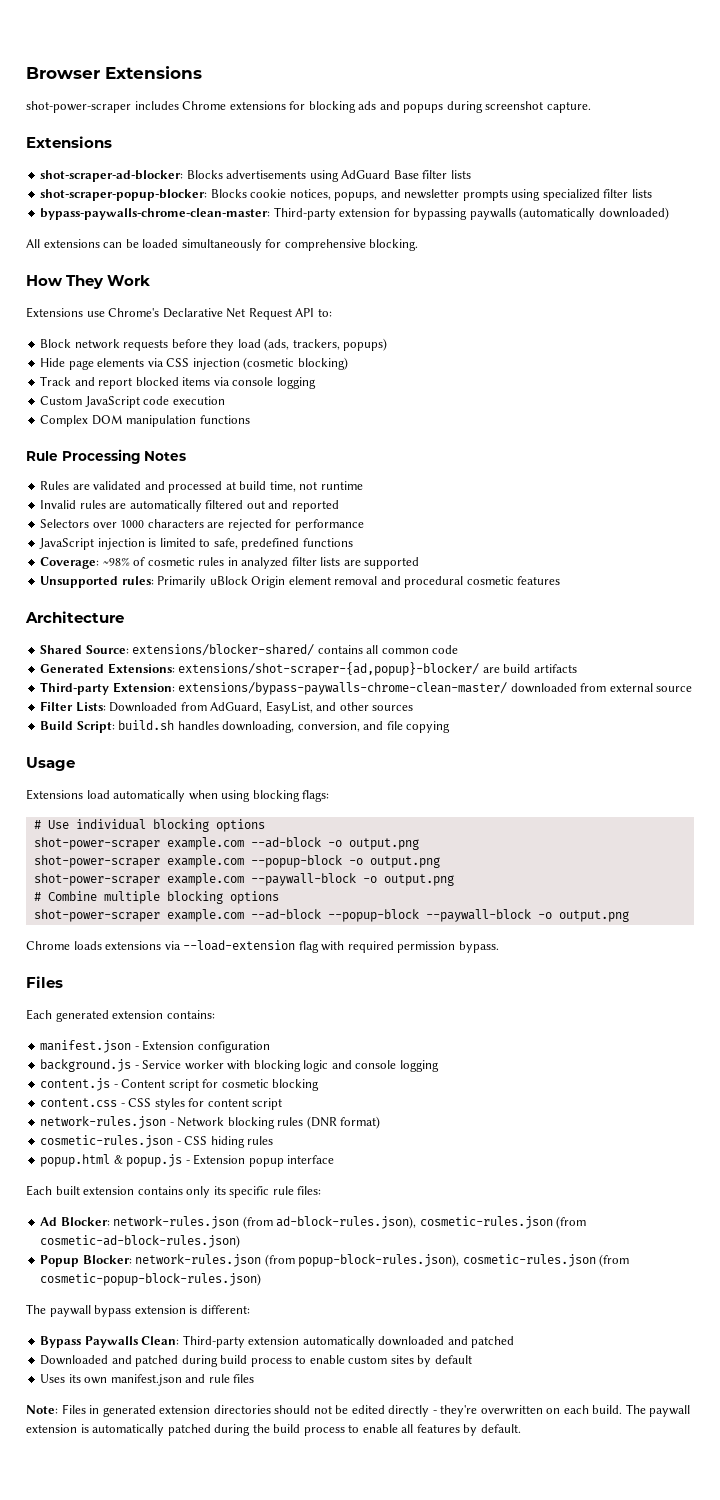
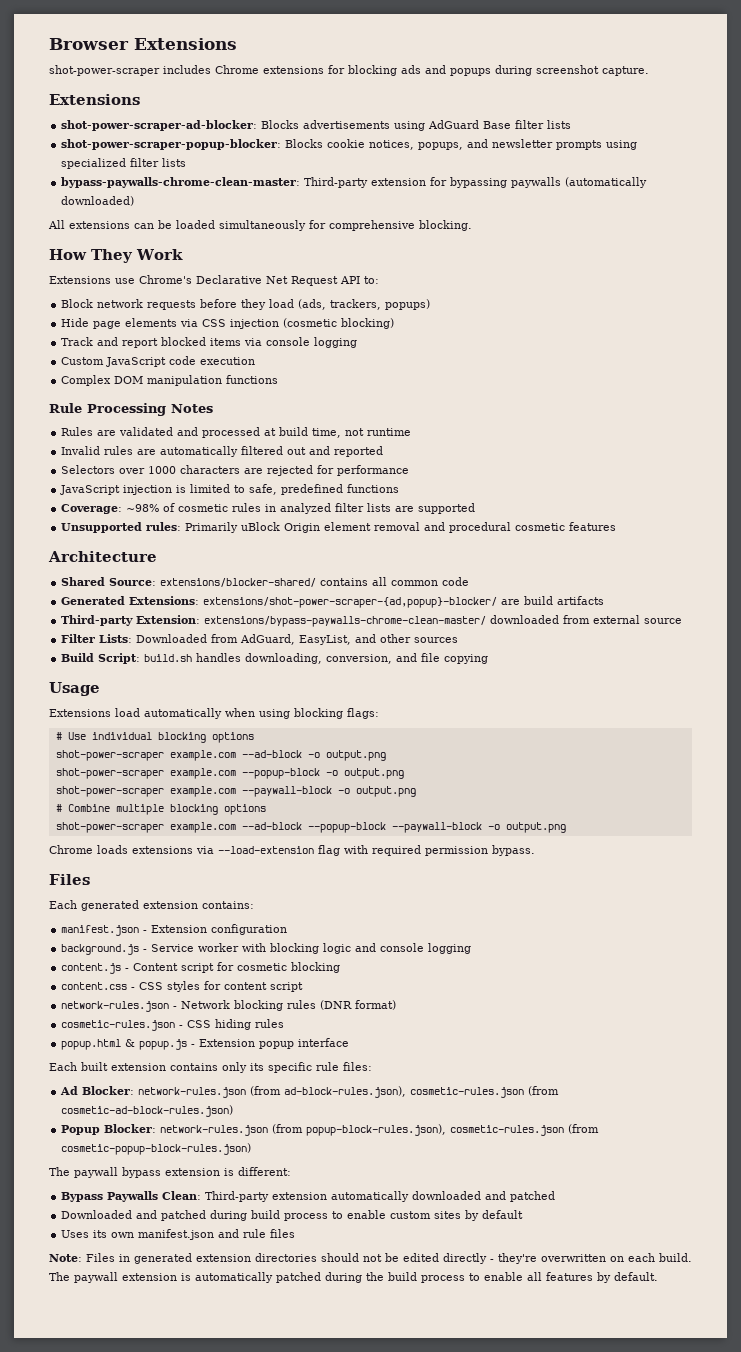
[40,170,184,182] shot-scraper-ad-blocker: -> [61,120,258,131] shot-power-scraper-ad-blocker:
[40,189,208,201] shot-scraper-popup-blocker: -> [61,139,282,150] shot-power-scraper-popup-blocker:
[178,662,480,676] extensions/shot-scraper-{ad,popup}-blocker/ -> [203,597,498,608] extensions/shot-power-scraper-{ad,popup}-blocker/

